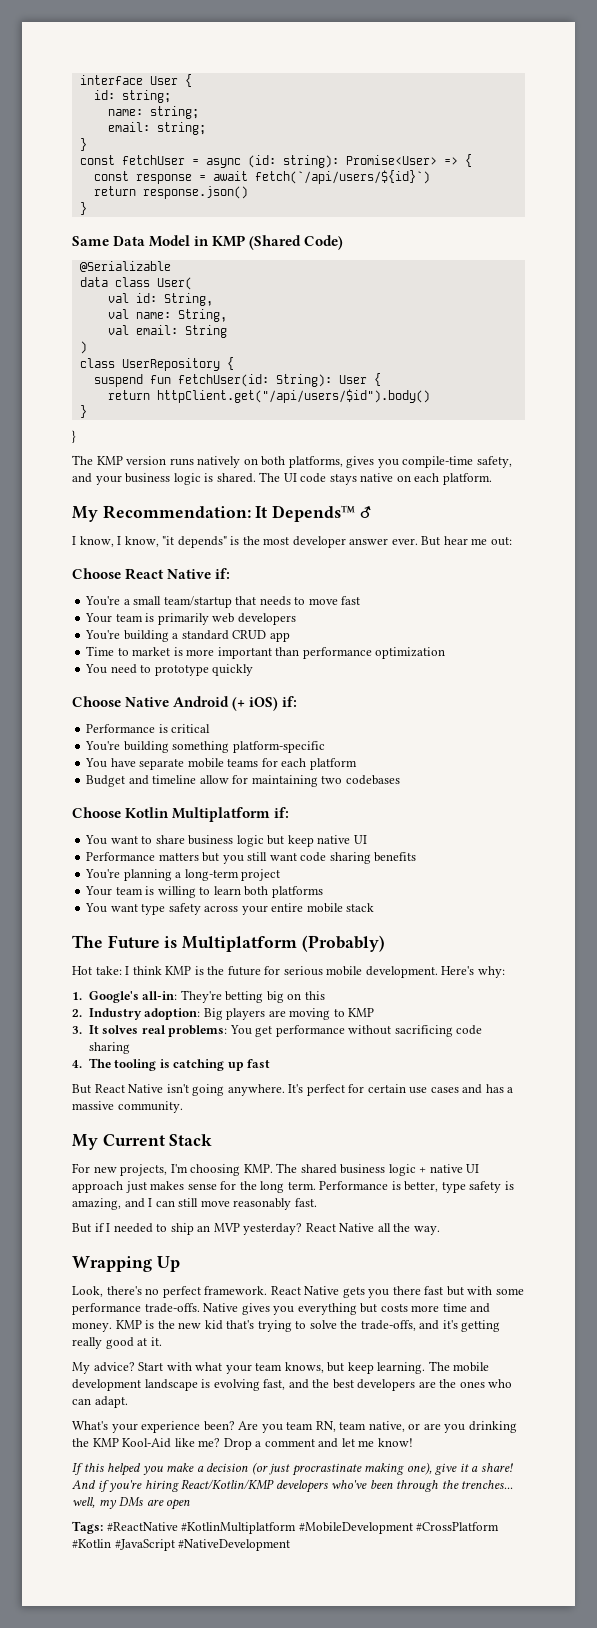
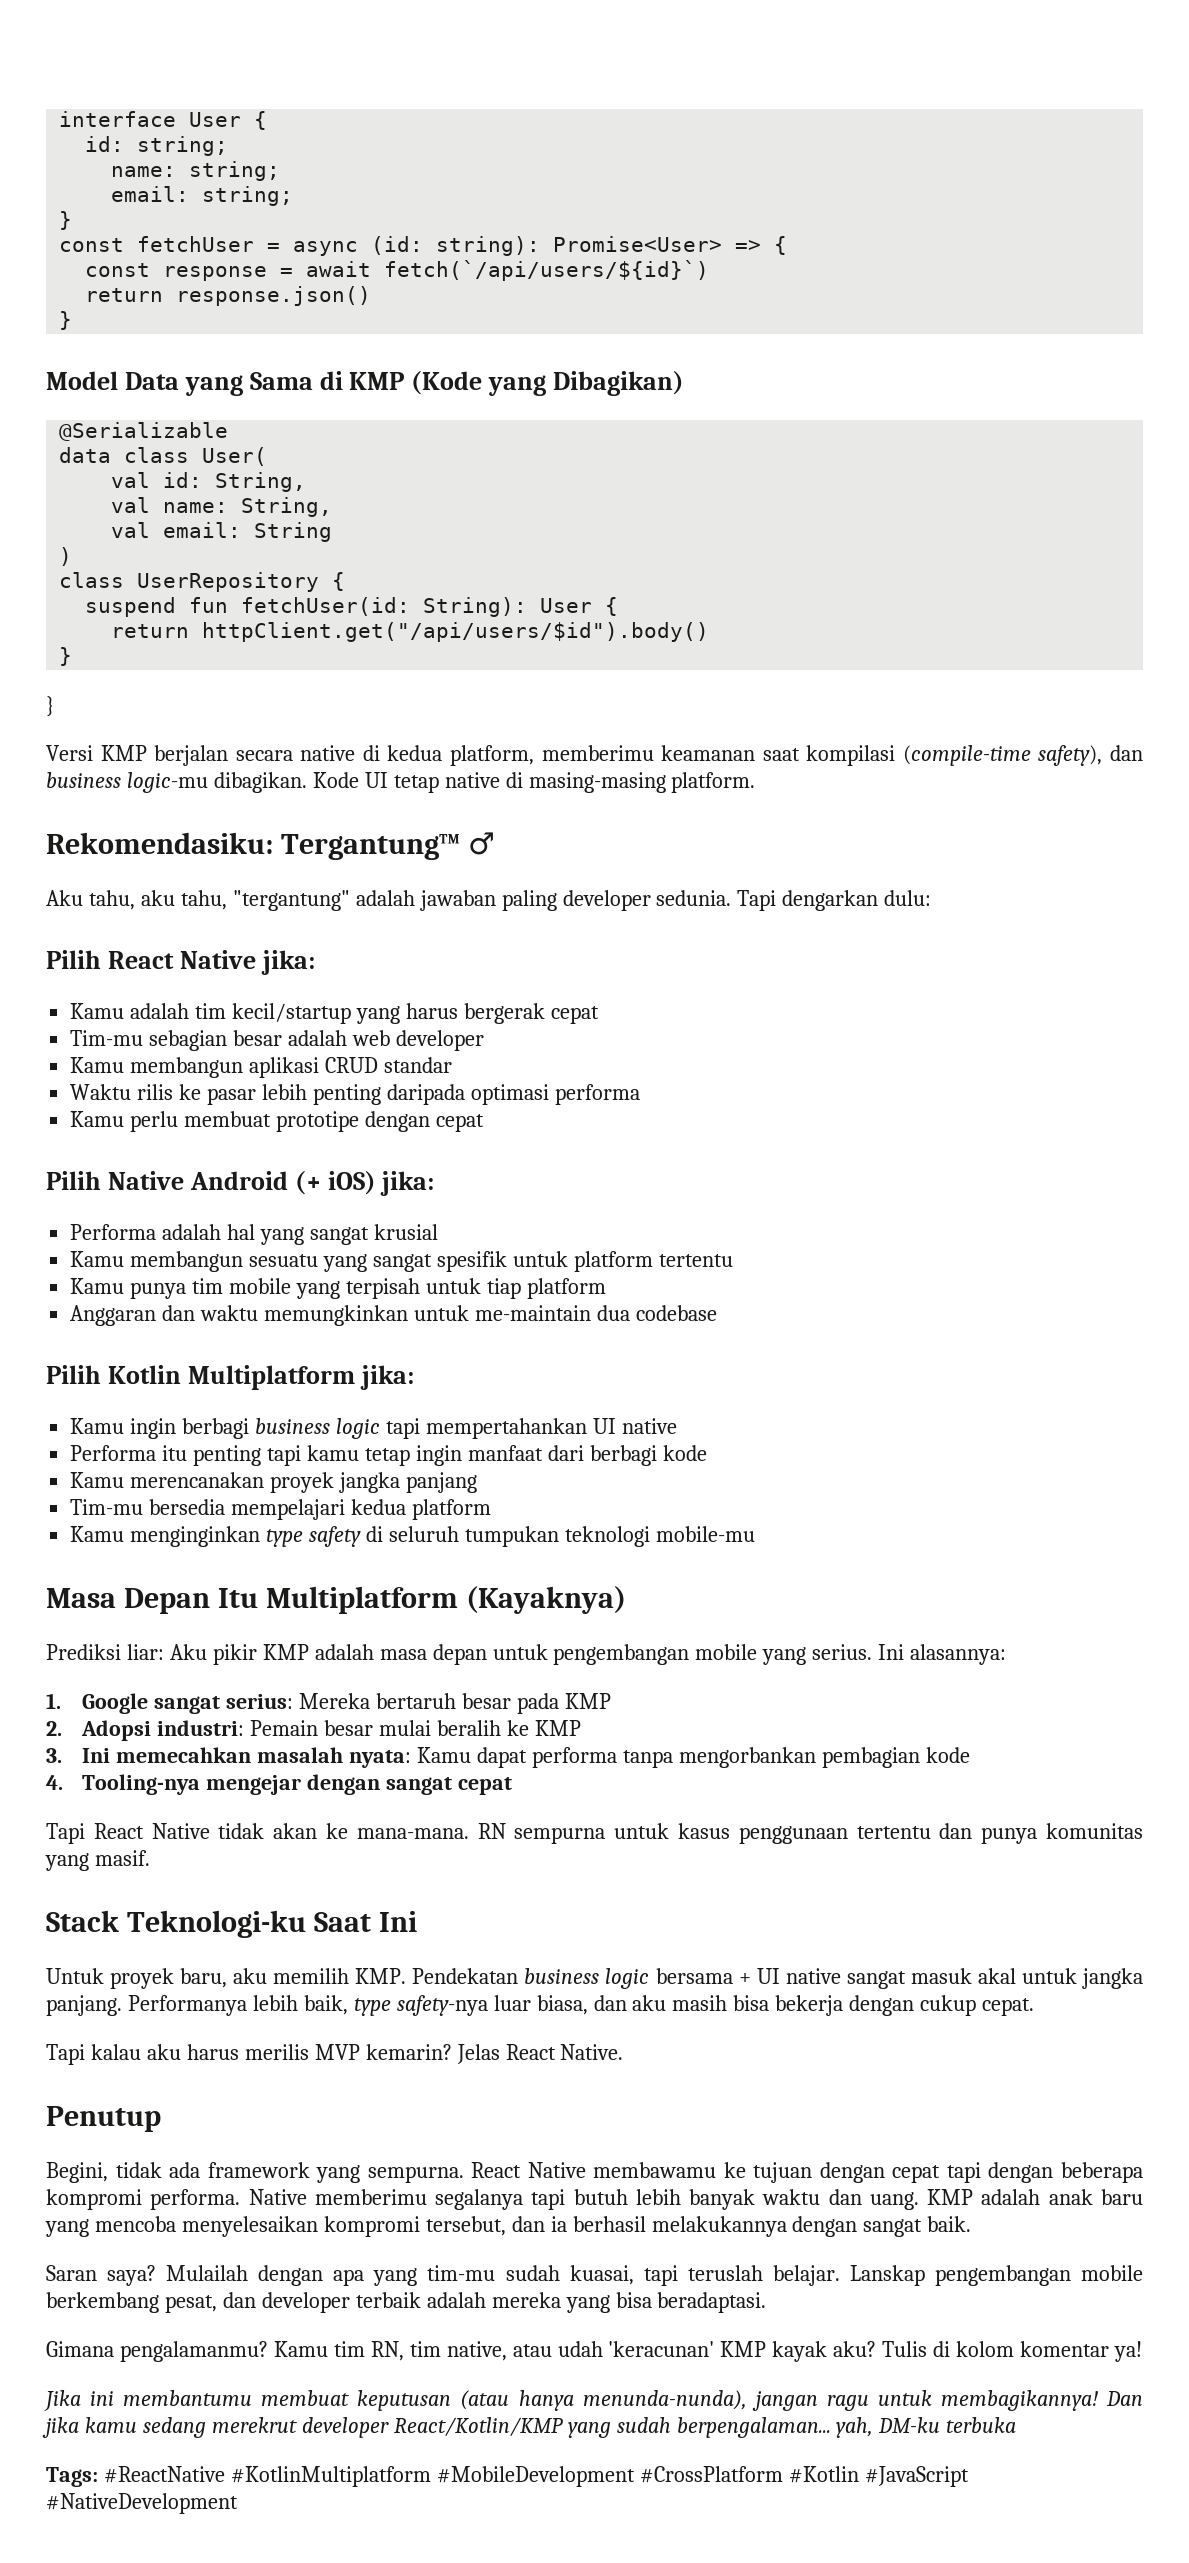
[72,235,344,250] Same Data Model in KMP (Shared Code) -> [46,371,685,396] Model Data yang Sama di KMP (Kode yang Dibagikan)
[72,455,512,468] [72,472,492,485] [72,505,372,522] [72,536,512,548] [72,568,231,580] [85,596,361,608] [85,613,296,625] [85,630,290,642] [86,646,446,659] [85,664,254,676] [72,696,298,711] [86,724,211,733] [85,741,325,753] [85,758,357,770] [86,775,400,787] [72,807,290,822] [85,835,367,847] [86,852,417,864] [85,869,281,881] [85,886,323,898] [85,903,375,915] [72,935,385,952] [72,966,505,978] [72,990,325,1003] [72,1008,375,1020] [72,1025,483,1037] [88,1042,130,1054] [72,1058,271,1071] [72,1084,514,1096] [72,1101,183,1113] [72,1134,213,1150] [72,1163,480,1176] [72,1181,514,1193] [72,1198,317,1210] [72,1223,440,1235] [72,1256,180,1272] [72,1286,524,1298] [72,1303,491,1315] [72,1320,501,1332] [72,1337,162,1349] [72,1361,490,1374] [72,1379,513,1391] [72,1396,128,1408] [72,1421,517,1433] [72,1438,413,1450] [72,1462,513,1476] [72,1479,514,1493] [72,1497,191,1510] The KMP version runs natively on both platforms, gives you compile-time safety, and your business logic is shared. The UI code stays native on each platform. // My Recommendation: It Depends™ ♂ // I know, I know, "it depends" is the most developer answer ever. But hear me out: // Choose React Native if: // You're a small team/startup that needs to move fast // Your team is primarily web developers // You're building a standard CRUD app // Time to market is more important than performance optimization // You need to prototype quickly // Choose Native Android (+ iOS) if: // Performance is critical // You're building something platform-specific // You have separate mobile teams for each platform // Budget and timeline allow for maintaining two codebases // Choose Kotlin Multiplatform if: // You want to share business logic but keep native UI // Performance matters but you still want code sharing benefits // You're planning a long-term project // Your team is willing to learn both platforms // You want type safety across your entire mobile stack // The Future is Multiplatform (Probably) // Hot take: I think KMP is the future for serious mobile development. Here's why: // 1. Google's all-in: They're betting big on this // 2. Industry adoption: Big players are moving to KMP // 3. It solves real problems: You get performance without sacrificing code sharing // 4. The tooling is catching up fast // But React Native isn't going anywhere. It's perfect for certain use cases and has a massive community. // My Current Stack // For new projects, I'm choosing KMP. The shared business logic + native UI approach just makes sense for the long term. Performance is better, type safety is amazing, and I can still move reasonably fast. // But if I needed to ship an MVP yesterday? React Native all the way. // Wrapping Up // Look, there's no perfect framework. React Native gets you there fast but with some performance trade-offs. Native gives you everything but costs more time and money. KMP is the new kid that's trying to solve the trade-offs, and it's getting really good at it. // My advice? Start with what your team knows, but keep learning. The mobile development landscape is evolving fast, and the best developers are the ones who can adapt. // What's your experience been? Are you team RN, team native, or are you drinking the KMP Kool-Aid like me? Drop a comment and let me know! // If this helped you make a decision (or just procrastinate making one), give it a share! And if you're hiring React/Kotlin/KMP developers who've been through the trenches... well, my DMs are open -> [46,745,1143,766] [46,772,756,793] [46,832,495,860] [46,890,932,911] [46,950,315,975] [70,1003,599,1024] [70,1030,484,1051] [70,1057,452,1078] [70,1084,640,1105] [70,1111,484,1132] [46,1171,435,1196] [70,1224,438,1245] [70,1251,733,1272] [70,1278,606,1299] [70,1305,717,1326] [46,1365,414,1390] [70,1418,677,1439] [70,1445,707,1466] [70,1472,477,1493] [70,1499,491,1520] [70,1526,755,1547] [46,1586,626,1614] [46,1644,1007,1665] [46,1693,611,1714] [46,1720,581,1741] [46,1747,970,1768] [46,1774,513,1795] [46,1823,1143,1844] [45,1850,150,1871] [46,1910,417,1938] [46,1968,1143,1989] [46,1995,1035,2016] [46,2044,624,2065] [46,2106,161,2132] [46,2162,1143,2183] [46,2189,1143,2210] [45,2216,972,2237] [46,2265,1143,2286] [46,2292,767,2313] [46,2341,1142,2362] [44,2390,1144,2411] [42,2417,1017,2438] Versi KMP berjalan secara native di kedua platform, memberimu keamanan saat kompilasi (compile-time safety), dan business logic-mu dibagikan. Kode UI tetap native di masing-masing platform. // Rekomendasiku: Tergantung™ ♂ // Aku tahu, aku tahu, "tergantung" adalah jawaban paling developer sedunia. Tapi dengarkan dulu: // Pilih React Native jika: // Kamu adalah tim kecil/startup yang harus bergerak cepat // Tim-mu sebagian besar adalah web developer // Kamu membangun aplikasi CRUD standar // Waktu rilis ke pasar lebih penting daripada optimasi performa // Kamu perlu membuat prototipe dengan cepat // Pilih Native Android (+ iOS) jika: // Performa adalah hal yang sangat krusial // Kamu membangun sesuatu yang sangat spesifik untuk platform tertentu // Kamu punya tim mobile yang terpisah untuk tiap platform // Anggaran dan waktu memungkinkan untuk me-maintain dua codebase // Pilih Kotlin Multiplatform jika: // Kamu ingin berbagi business logic tapi mempertahankan UI native // Performa itu penting tapi kamu tetap ingin manfaat dari berbagi kode // Kamu merencanakan proyek jangka panjang // Tim-mu bersedia mempelajari kedua platform // Kamu menginginkan type safety di seluruh tumpukan teknologi mobile-mu // Masa Depan Itu Multiplatform (Kayaknya) // Prediksi liar: Aku pikir KMP adalah masa depan untuk pengembangan mobile yang serius. Ini alasannya: // 1. Google sangat serius: Mereka bertaruh besar pada KMP // 2. Adopsi industri: Pemain besar mulai beralih ke KMP // 3. Ini memecahkan masalah nyata: Kamu dapat performa tanpa mengorbankan pembagian kode // 4. Tooling-nya mengejar dengan sangat cepat // Tapi React Native tidak akan ke mana-mana. RN sempurna untuk kasus penggunaan tertentu dan punya komunitas yang masif. // Stack Teknologi-ku Saat Ini // Untuk proyek baru, aku memilih KMP. Pendekatan business logic bersama + UI native sangat masuk akal untuk jangka panjang. Performanya lebih baik, type safety-nya luar biasa, dan aku masih bisa bekerja dengan cukup cepat. // Tapi kalau aku harus merilis MVP kemarin? Jelas React Native. // Penutup // Begini, tidak ada framework yang sempurna. React Native membawamu ke tujuan dengan cepat tapi dengan beberapa kompromi performa. Native memberimu segalanya tapi butuh lebih banyak waktu dan uang. KMP adalah anak baru yang mencoba menyelesaikan kompromi tersebut, dan ia berhasil melakukannya dengan sangat baik. // Saran saya? Mulailah dengan apa yang tim-mu sudah kuasai, tapi teruslah belajar. Lanskap pengembangan mobile berkembang pesat, dan developer terbaik adalah mereka yang bisa beradaptasi. // Gimana pengalamanmu? Kamu tim RN, tim native, atau udah 'keracunan' KMP kayak aku? Tulis di kolom komentar ya! // Jika ini membantumu membuat keputusan (atau hanya menunda-nunda), jangan ragu untuk membagikannya! Dan jika kamu sedang merekrut developer React/Kotlin/KMP yang sudah berpengalaman... yah, DM-ku terbuka

